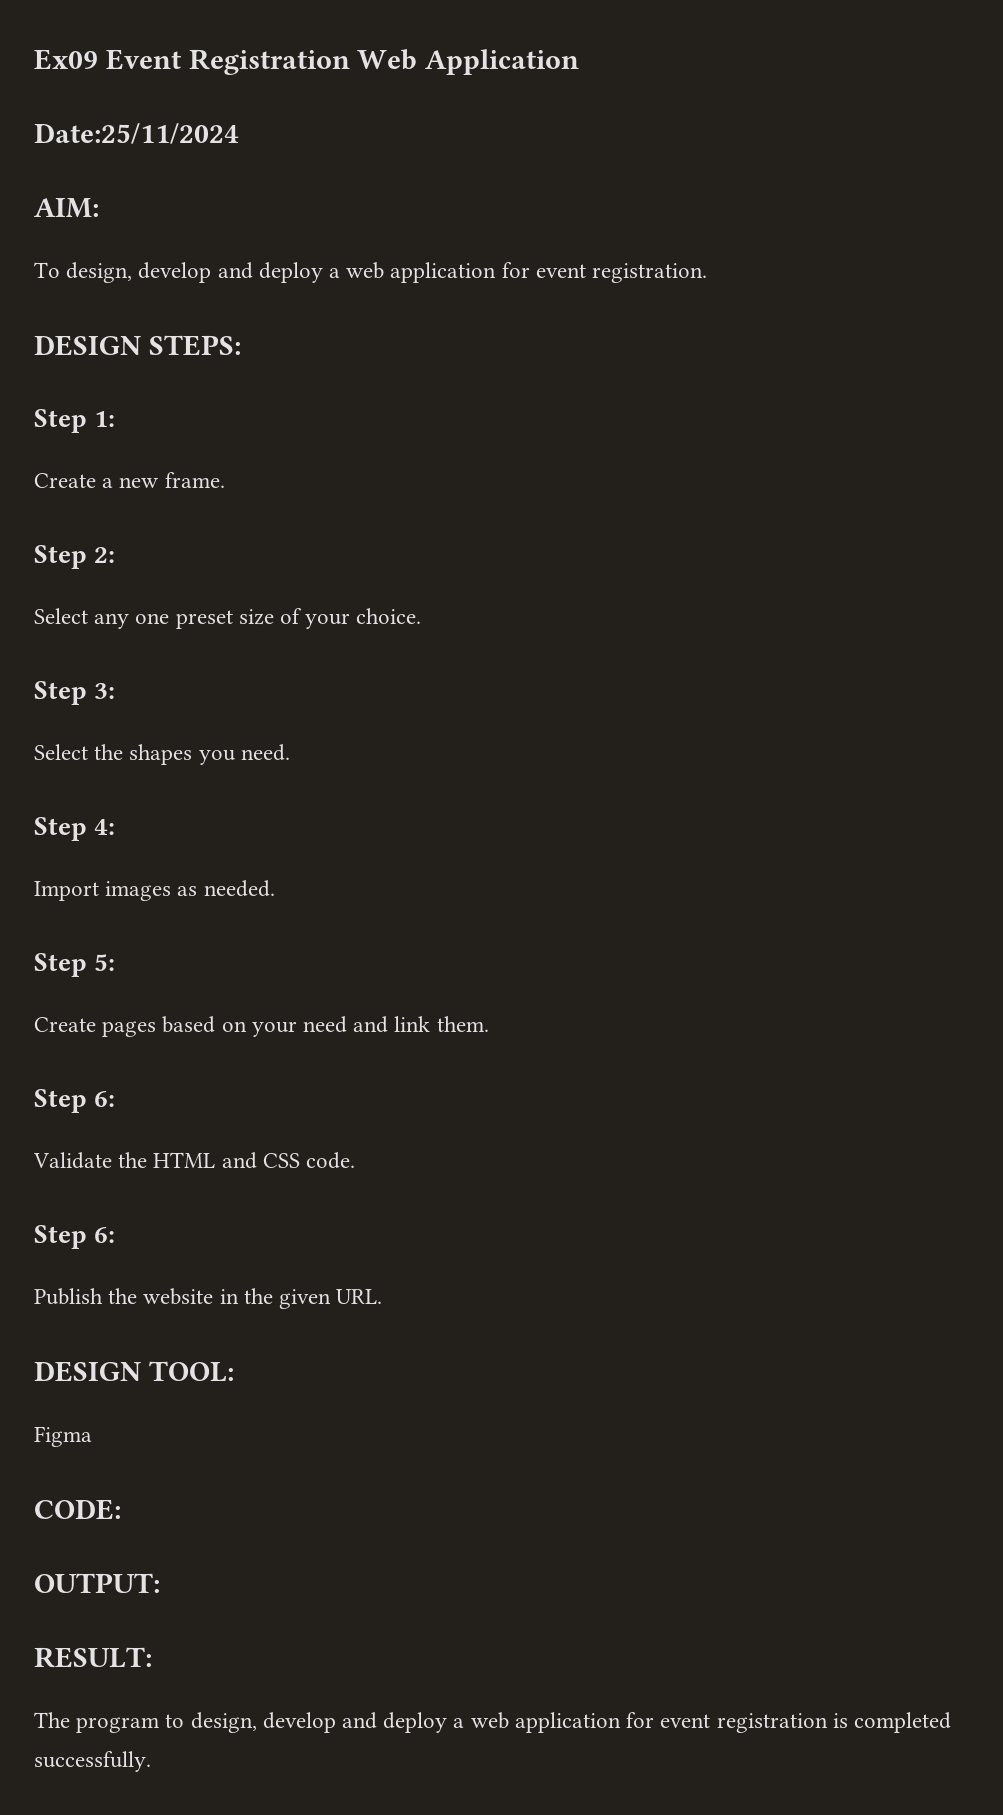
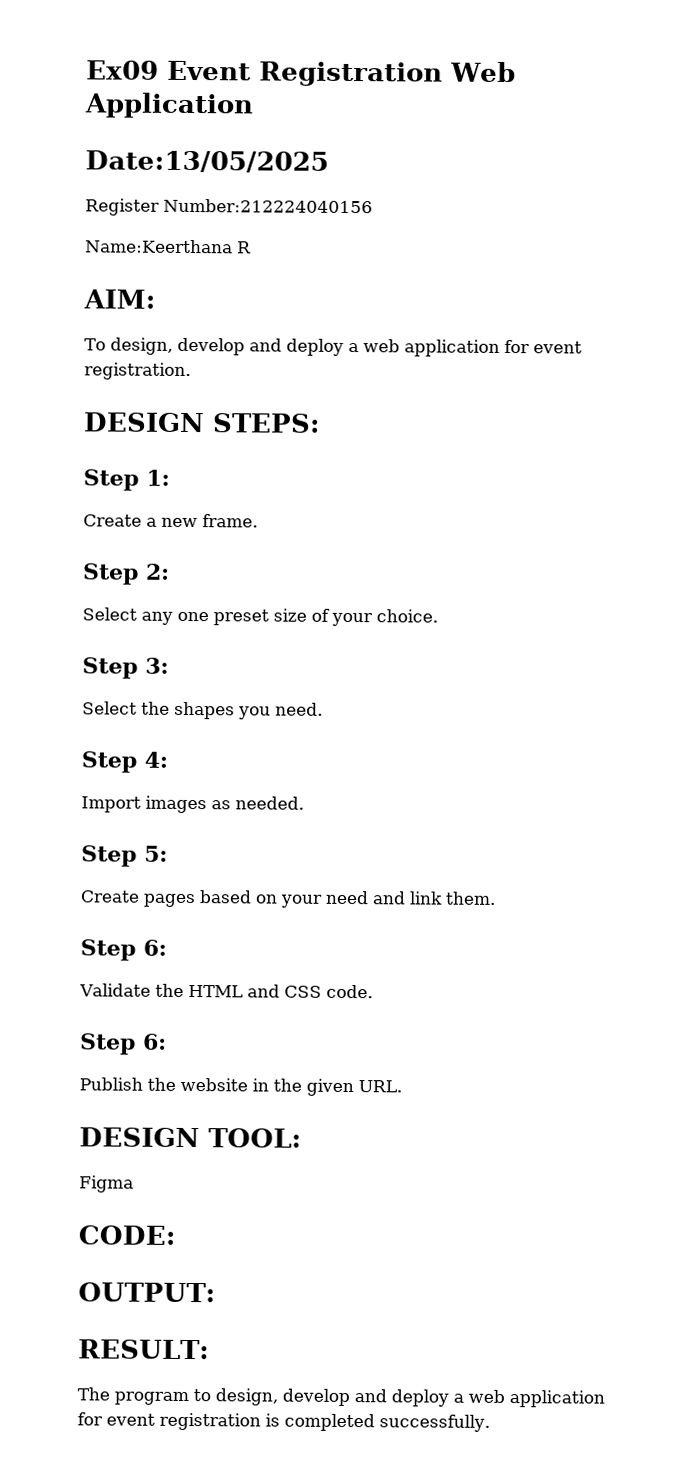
[34,123,239,144] Date:25/11/2024 -> [85,150,329,173] [85,198,373,216] [85,239,252,254] Date:13/05/2025 // Register Number:212224040156 // Name:Keerthana R

